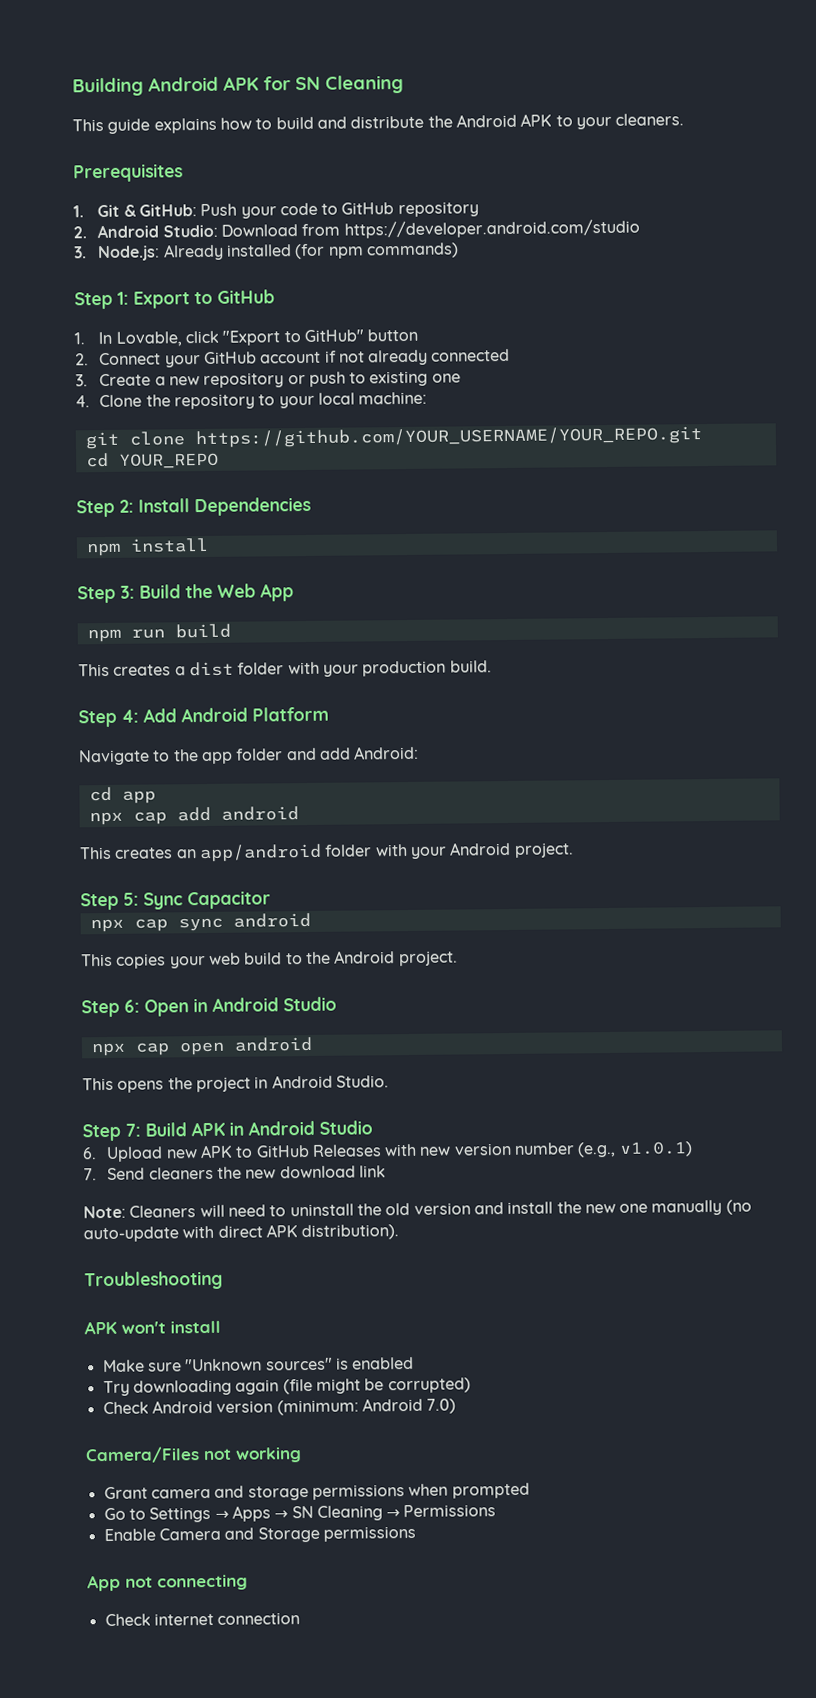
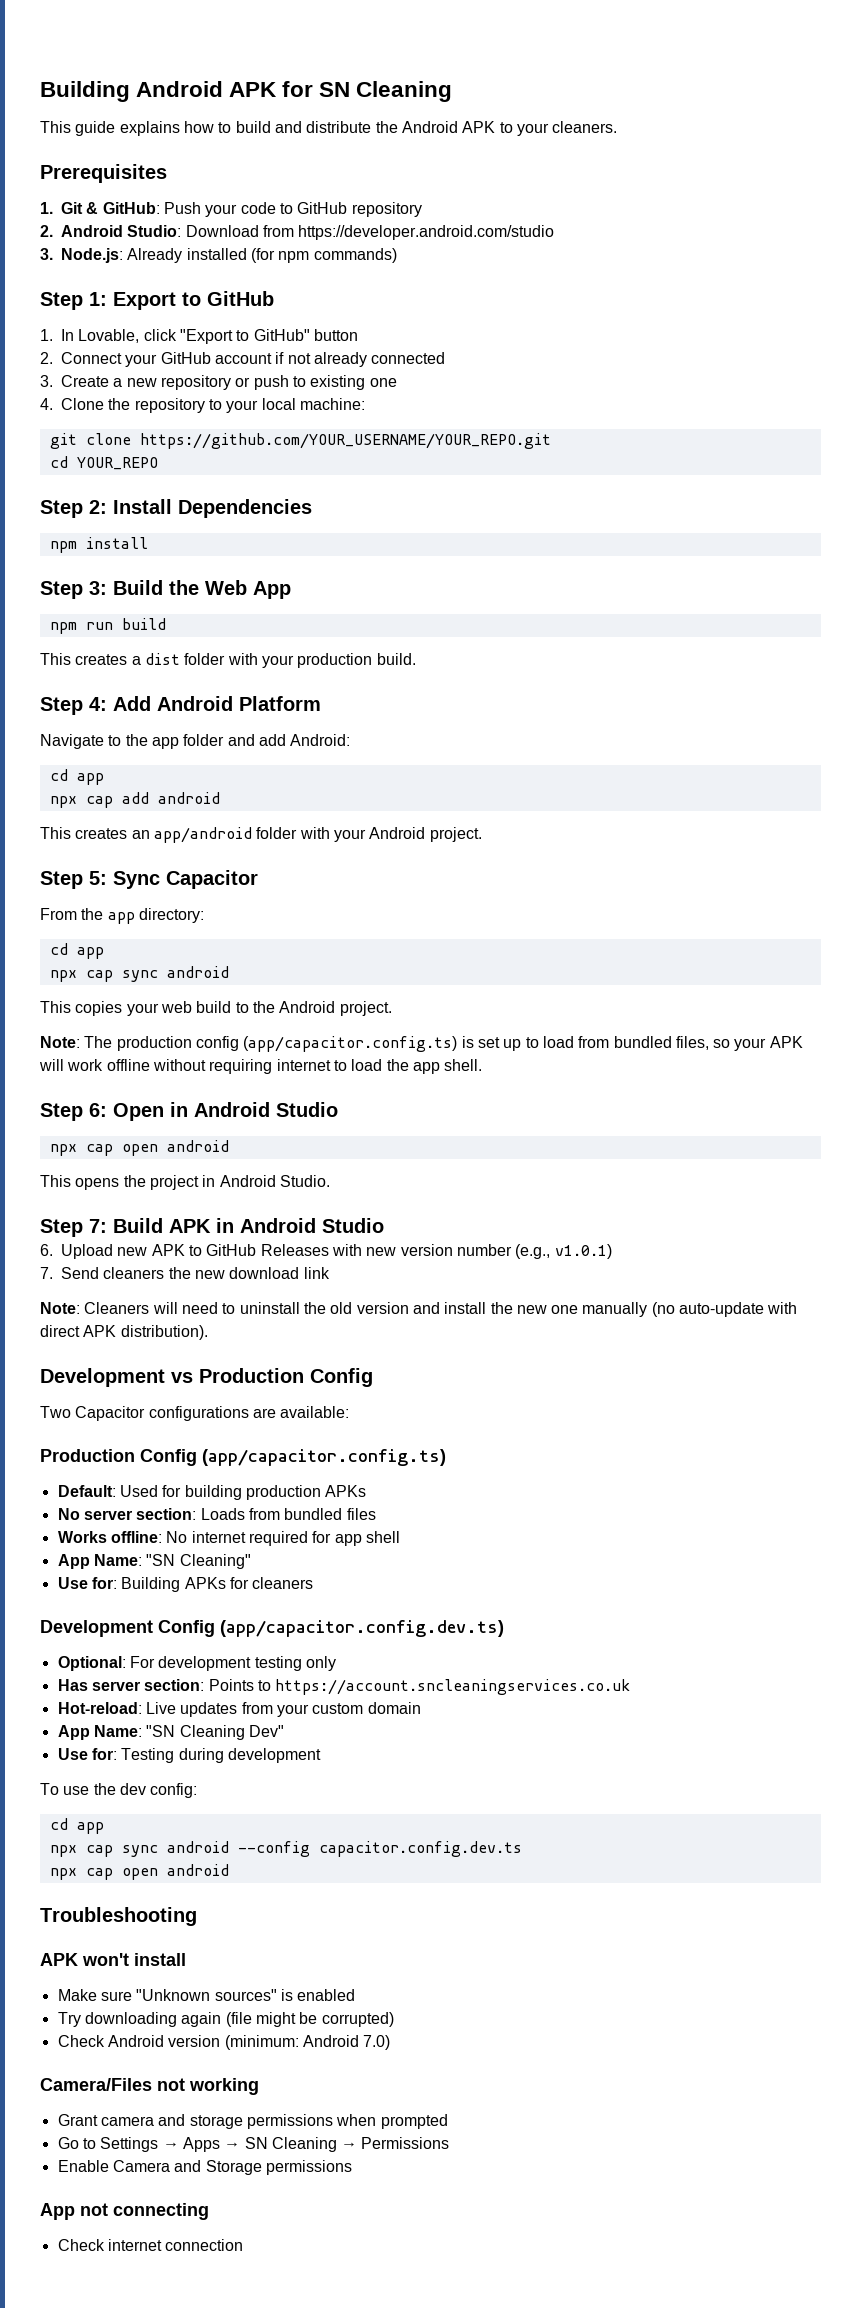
(271, 900) none -> [40,908,204,924] [49,943,104,959] // From the app directory: // cd app
(458, 958) none -> [40,1036,803,1052] [39,1059,483,1074] // Note: The production config (app/capacitor.config.ts) is set up to load from bundled files, so your APK will work offline without requiring internet to load the app shell.
(400, 1232) none -> [40,1368,373,1387] [40,1406,350,1421] [40,1449,446,1466] [57,1485,367,1500] [57,1508,376,1520] [57,1531,400,1546] [57,1554,251,1569] [57,1577,314,1592] [40,1620,504,1637] [57,1656,336,1671] [57,1679,631,1695] [57,1702,421,1717] [57,1725,284,1740] [57,1748,321,1763] [40,1783,198,1798] [49,1818,104,1834] [49,1841,522,1857] [49,1864,229,1880] // Development vs Production Config // Two Capacitor configurations are available: // Production Config (app/capacitor.config.ts) // Default: Used for building production APKs // No server section: Loads from bundled files // Works offline: No internet required for app shell // App Name: "SN Cleaning" // Use for: Building APKs for cleaners // Development Config (app/capacitor.config.dev.ts) // Optional: For development testing only // Has server section: Points to https://account.sncleaningservices.co.uk // Hot-reload: Live updates from your custom domain // App Name: "SN Cleaning Dev" // Use for: Testing during development // To use the dev config: // cd app // npx cap sync android --config capacitor.config.dev.ts // npx cap open android

